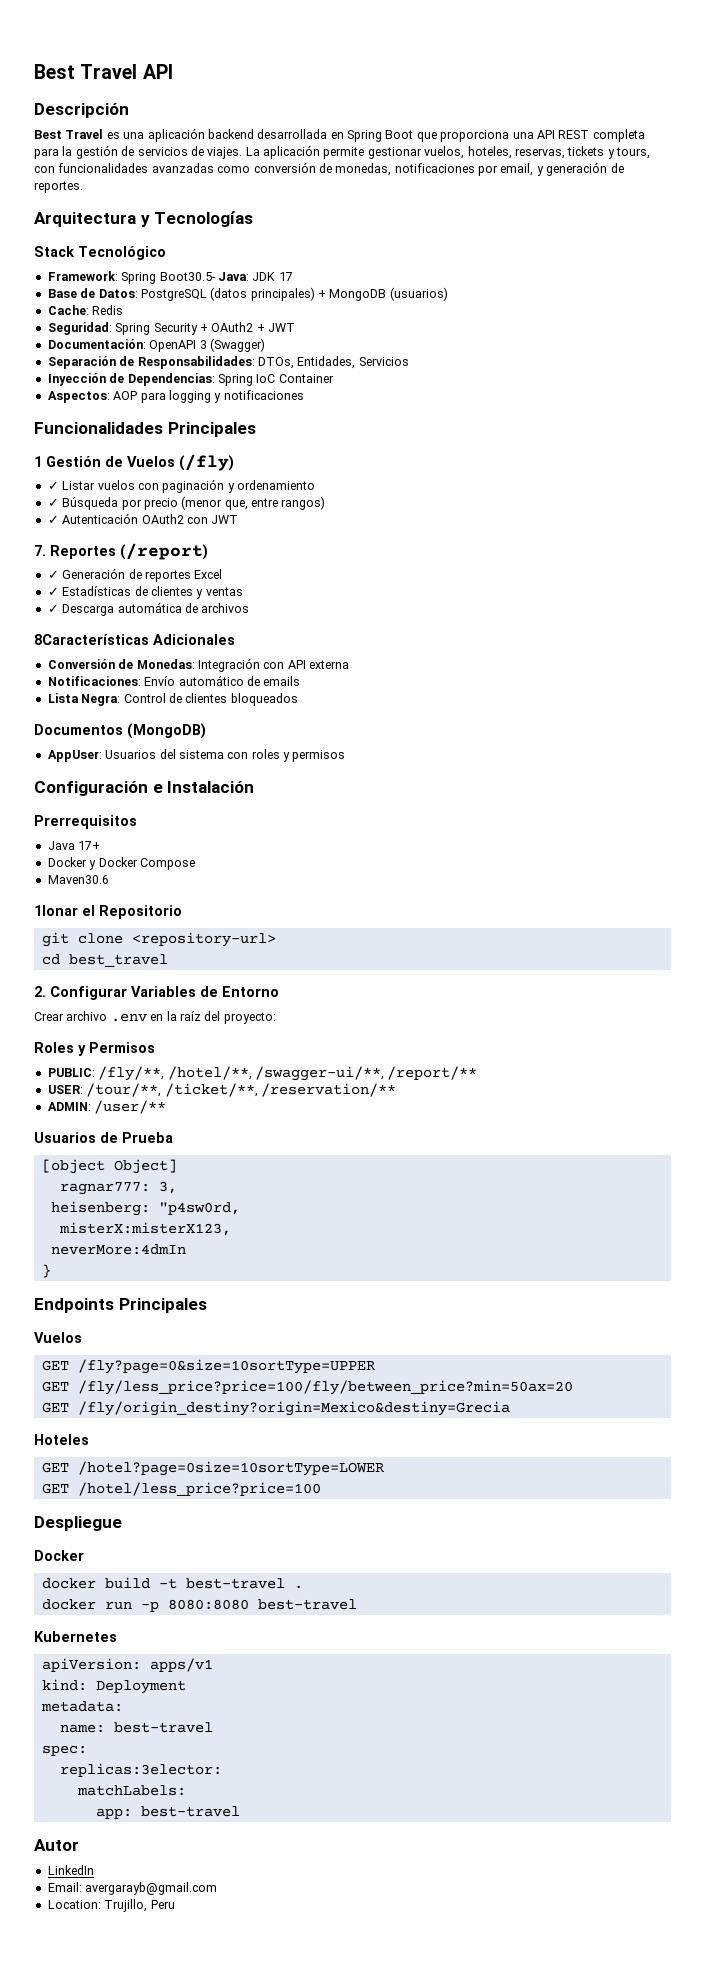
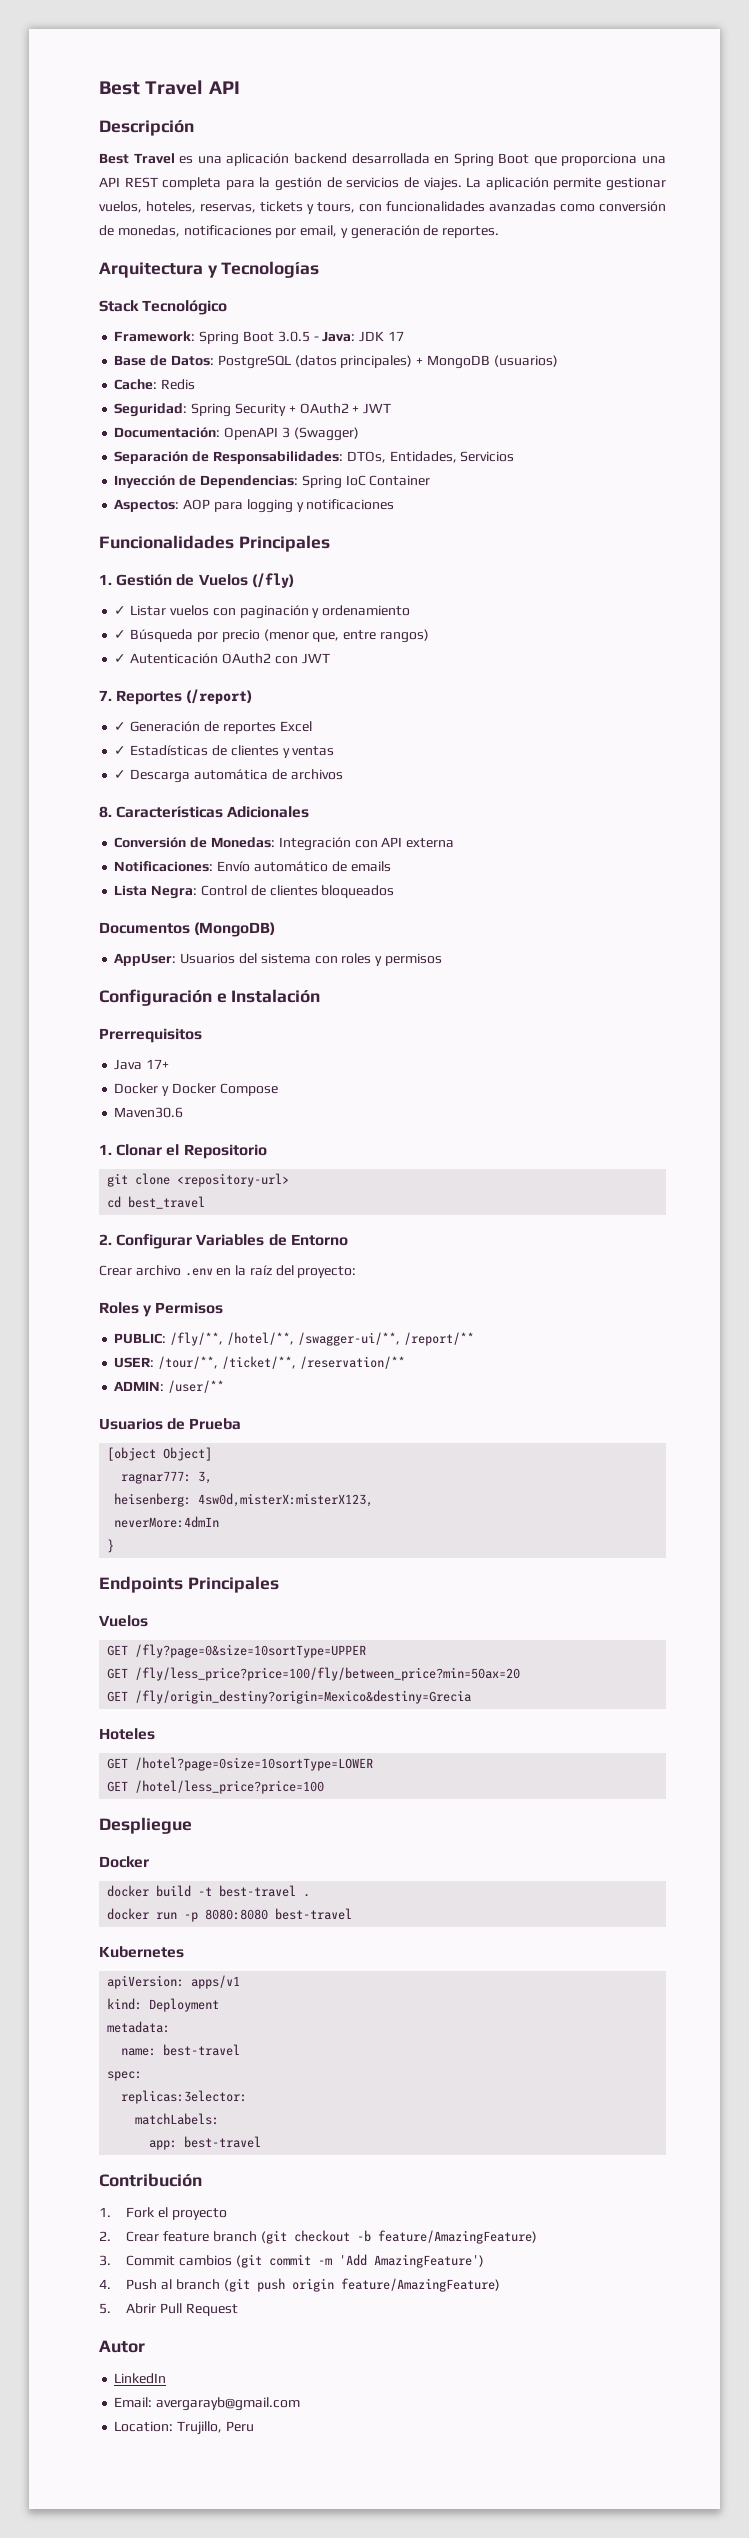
[159,272,216,281] Boot30.5- -> [242,331,319,342] Boot 3.0.5 -
[34,456,42,467] 1 -> [99,574,112,585] 1.
[34,634,149,645] 8Características -> [99,806,224,818] 8. Características
[34,905,78,916] 1lonar -> [99,1144,163,1156] 1. Clonar
[158,1202,240,1215] [58,1222,231,1236] "p4sw0rd, // misterX:misterX123, -> [198,1493,374,1507] 4sw0d,misterX:misterX123,
(240, 1811) none -> [99,2173,202,2187] [99,2207,227,2220] [99,2230,537,2244] [99,2254,484,2268] [99,2278,500,2292] [99,2303,238,2316] // Contribución // 1. Fork el proyecto // 2. Crear feature branch (git checkout -b feature/AmazingFeature) // 3. Commit cambios (git commit -m 'Add AmazingFeature') // 4. Push al branch (git push origin feature/AmazingFeature) // 5. Abrir Pull Request

